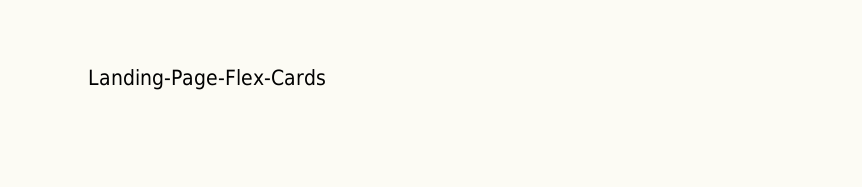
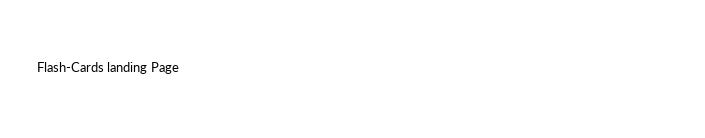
[88,69,326,90] Landing-Page-Flex-Cards -> [37,62,179,74] Flash-Cards landing Page

